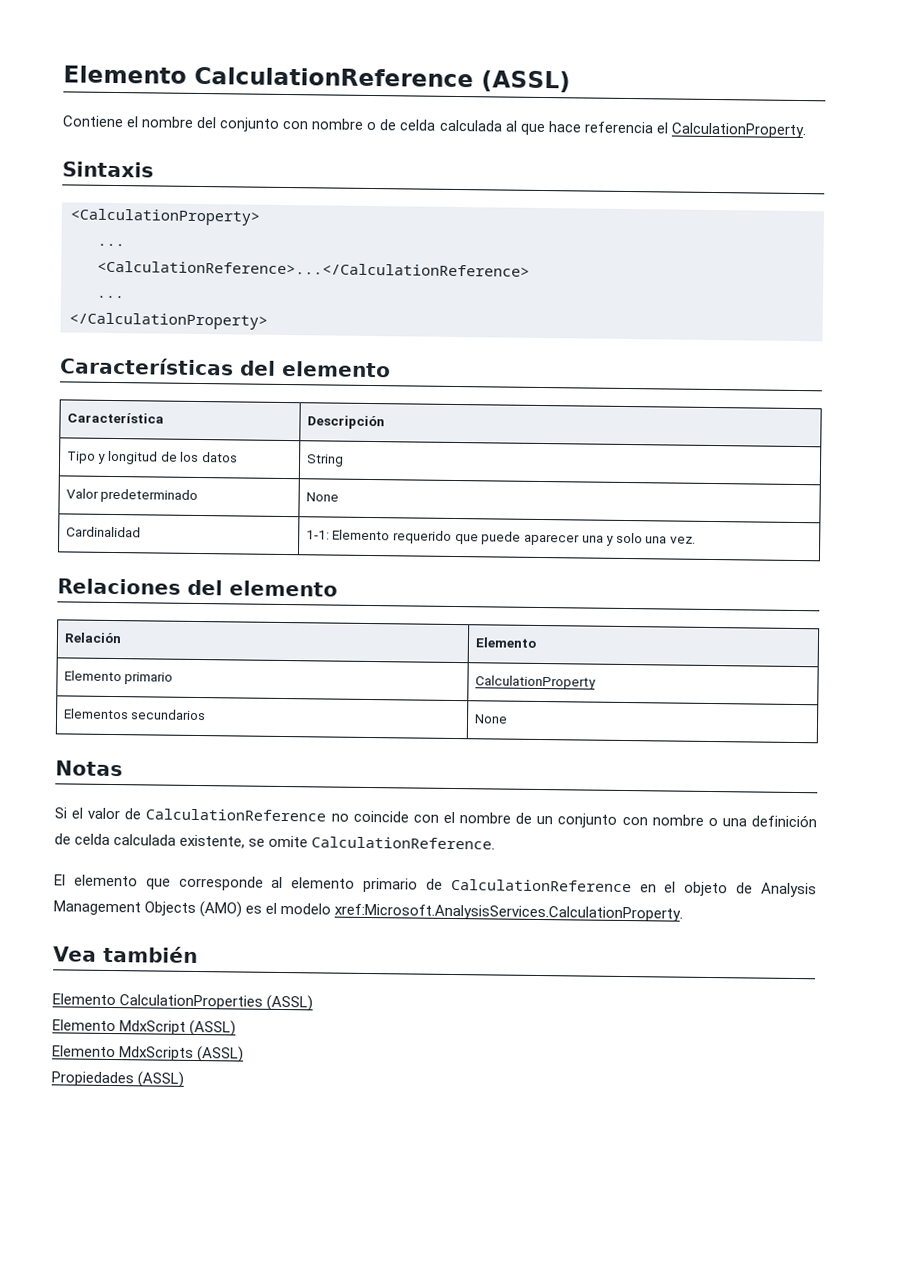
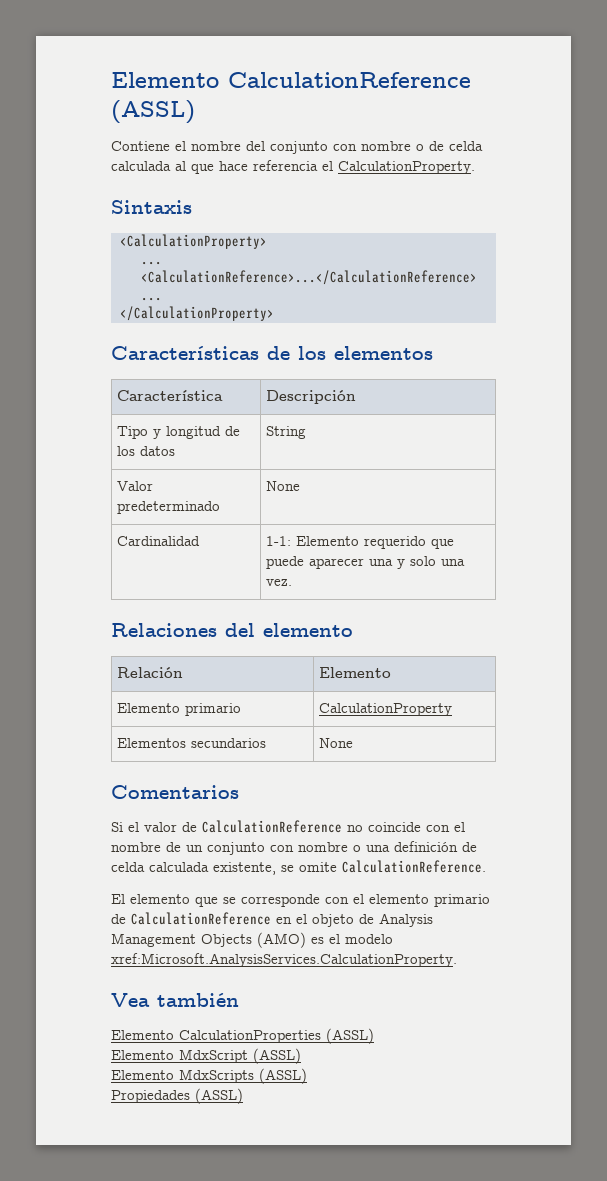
[240,360,391,378] del elemento -> [267,346,433,360] de los elementos
[55,760,123,777] Notas -> [111,785,239,799] Comentarios
[178,875,284,891] corresponde al -> [223,894,364,907] se corresponde con el

